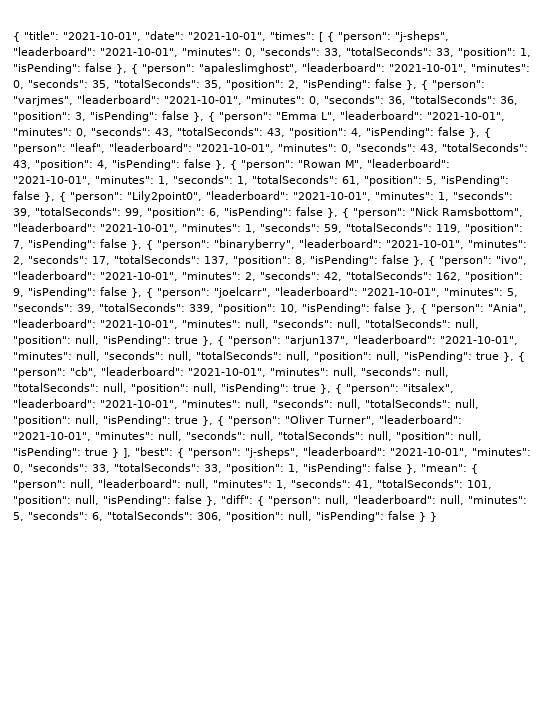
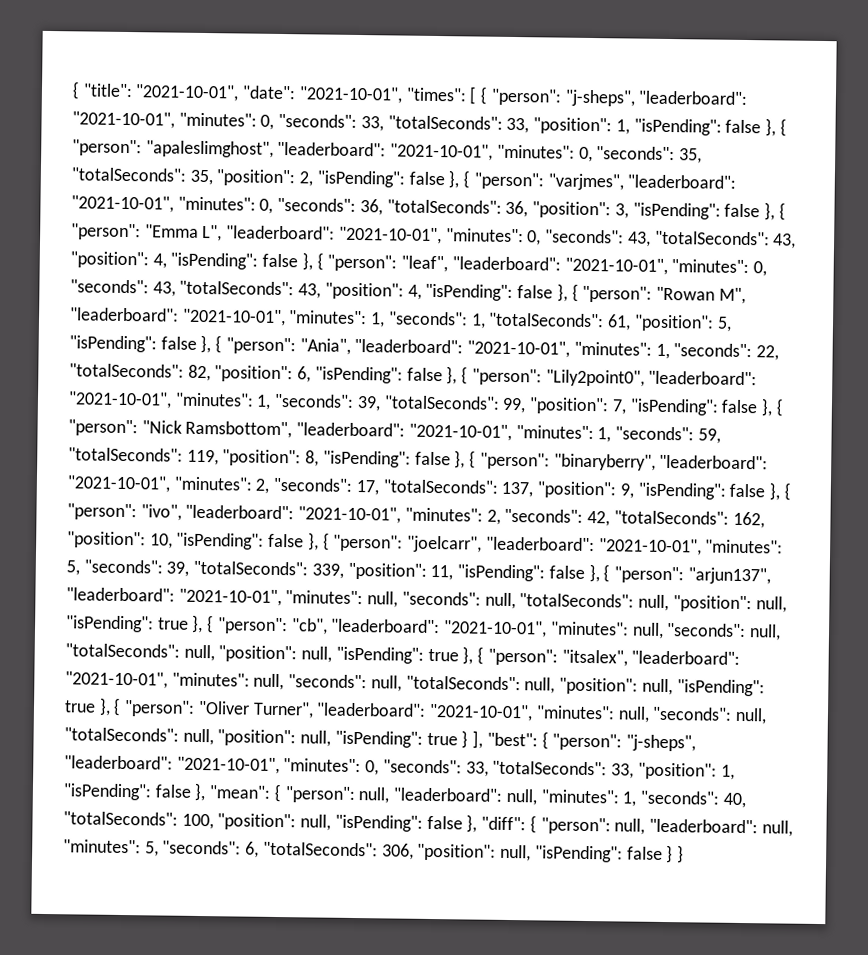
(123, 197) none -> [299,338,779,361] [69,363,542,386] "Ania", "leaderboard": "2021-10-01", "minutes": 1, "seconds": 22, "totalSeconds": 82, "position": 6, "isPending": false }, { "person":
[209,208,220,217] 6, -> [611,399,627,415] 7,
[13,240,24,249] 7, -> [305,450,320,467] 8,
[295,256,306,265] 8, -> [619,483,634,499] 9,
[13,288,24,297] 9, -> [149,533,173,549] 10,
[280,303,527,314] [13,319,479,329] [13,335,281,346] 10, "isPending": false }, { "person": "Ania", "leaderboard": "2021-10-01", "minutes": null, "seconds": null, "totalSeconds": null, "position": null, "isPending": true }, { "person": -> [430,564,684,584] 11, "isPending": false }, { "person":
[355,479,492,489] 41, "totalSeconds": 101, -> [722,792,746,809] [63,811,214,830] 40, "totalSeconds": 100,

